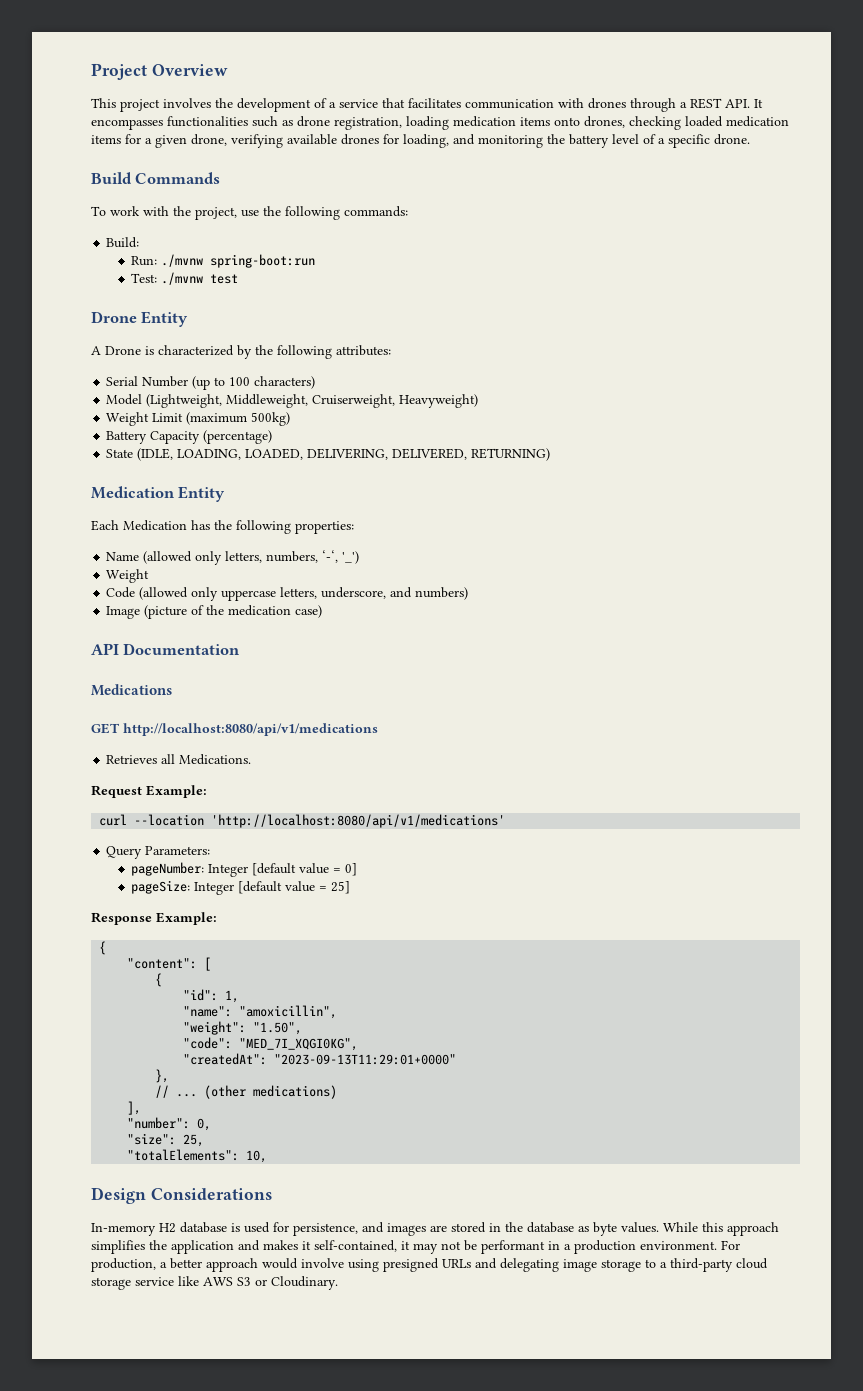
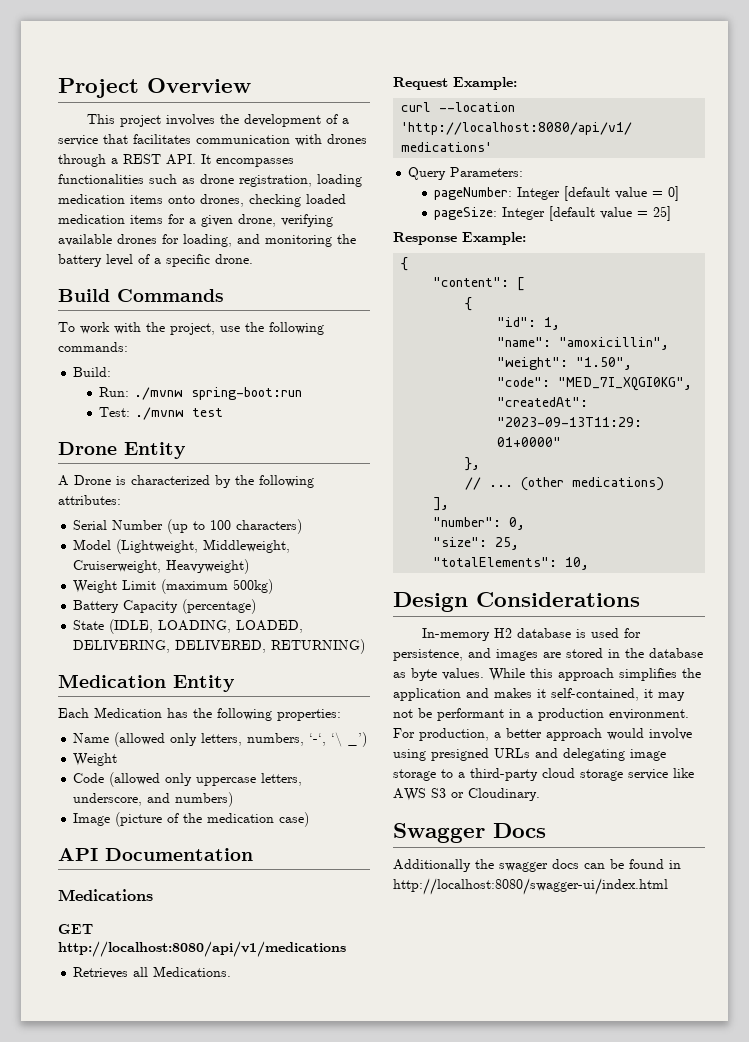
[342,551,360,564] '_') -> [331,732,368,747] ‘\ _’)
(338, 1283) none -> [393,823,546,843] [393,859,681,872] [393,878,668,895] // Swagger Docs // Additionally the swagger docs can be found in http://localhost:8080/swagger-ui/index.html

